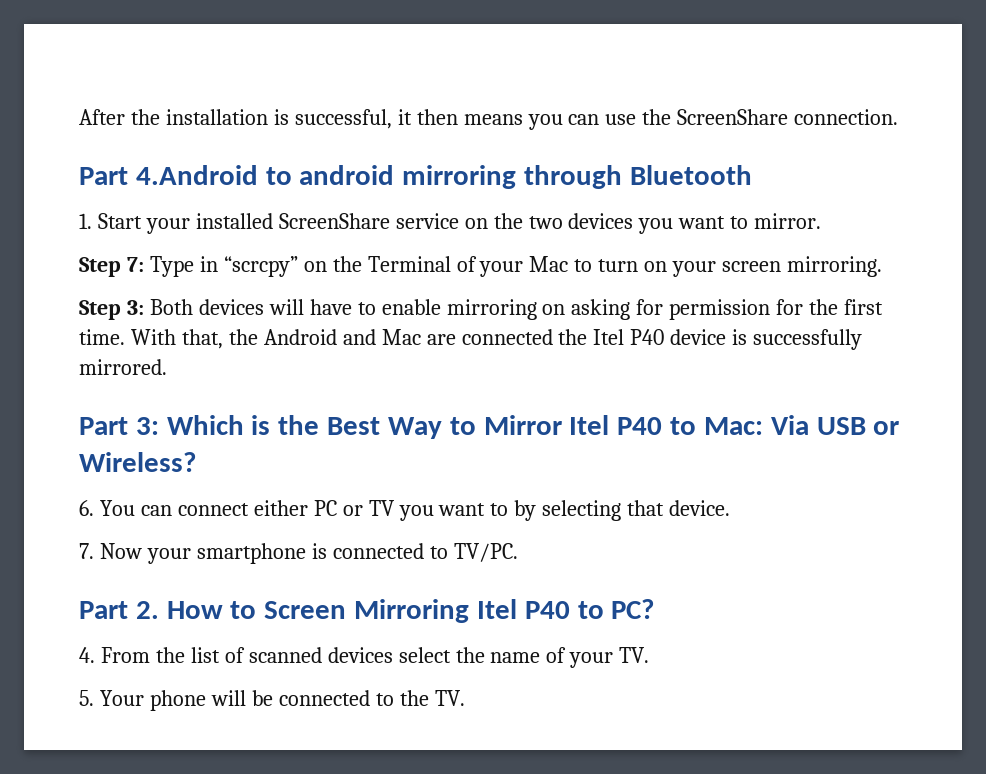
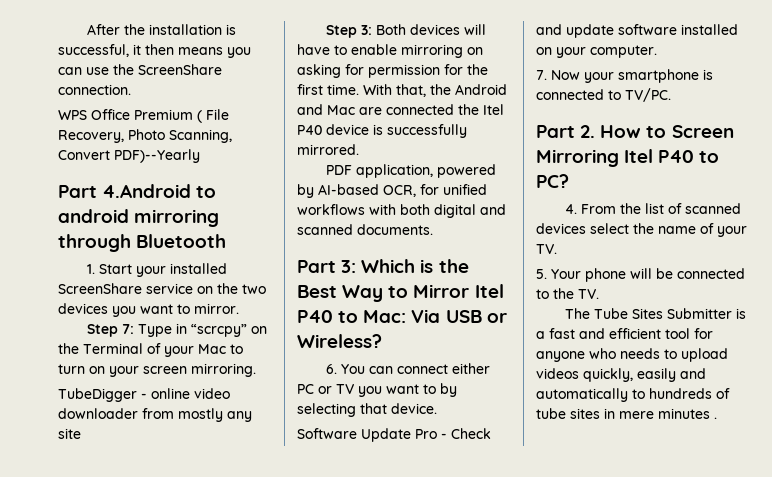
(899, 117) none -> [58,109,229,123] [58,129,232,143] [58,149,200,163] // WPS Office Premium ( File Recovery, Photo Scanning, Convert PDF)--Yearly
(883, 266) none -> [58,388,230,402] [58,408,252,422] [58,428,81,439] // TubeDigger - online video downloader from mostly any site
(167, 367) none -> [325,164,496,178] [297,184,487,198] [297,204,506,218] [297,224,433,235] // PDF application, powered by AI-based OCR, for unified workflows with both digital and scanned documents.
(731, 508) none -> [297,428,491,442] [536,24,738,38] [536,45,657,58] // Software Update Pro - Check and update software installed on your computer.
(465, 698) none -> [564,308,746,319] [536,328,713,339] [536,348,728,362] [536,368,706,382] [536,388,730,402] [536,408,717,419] // The Tube Sites Submitter is a fast and efficient tool for anyone who needs to upload videos quickly, easily and automatically to hundreds of tube sites in mere minutes .

